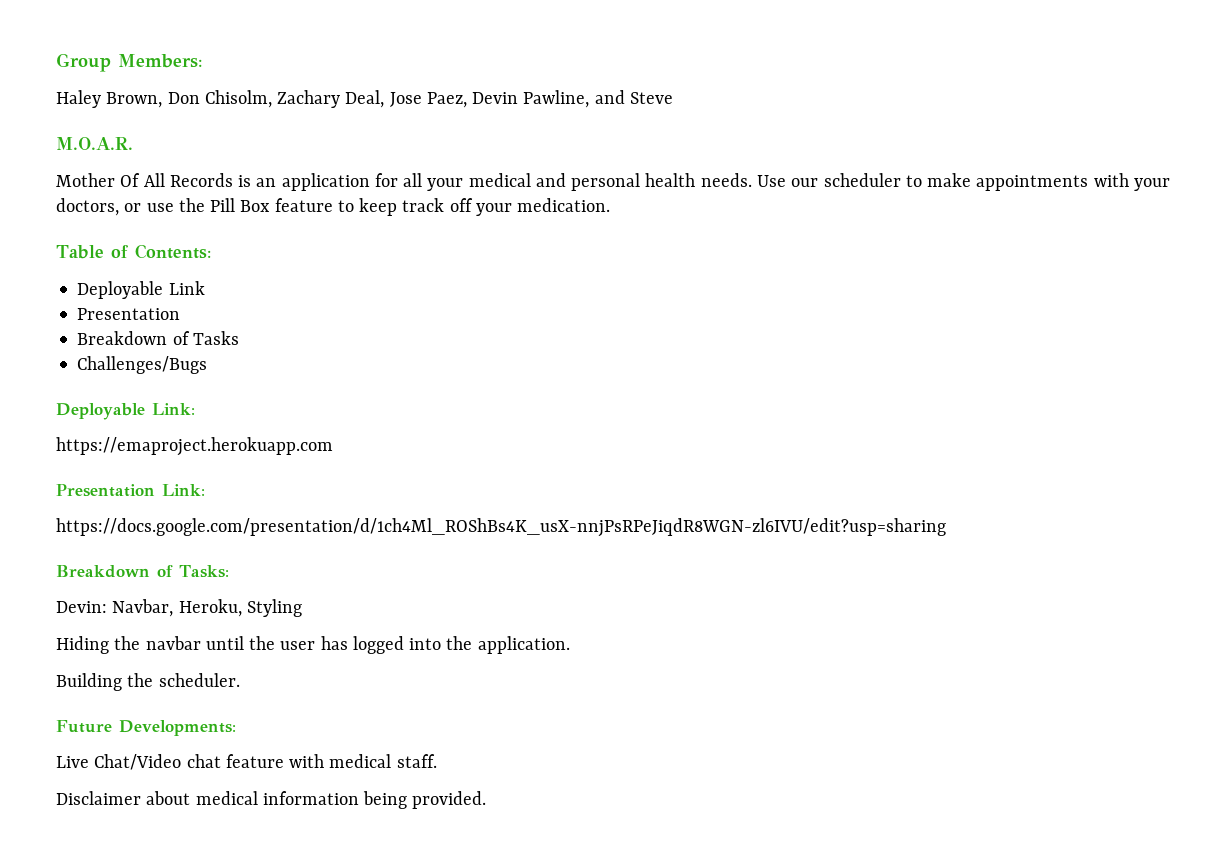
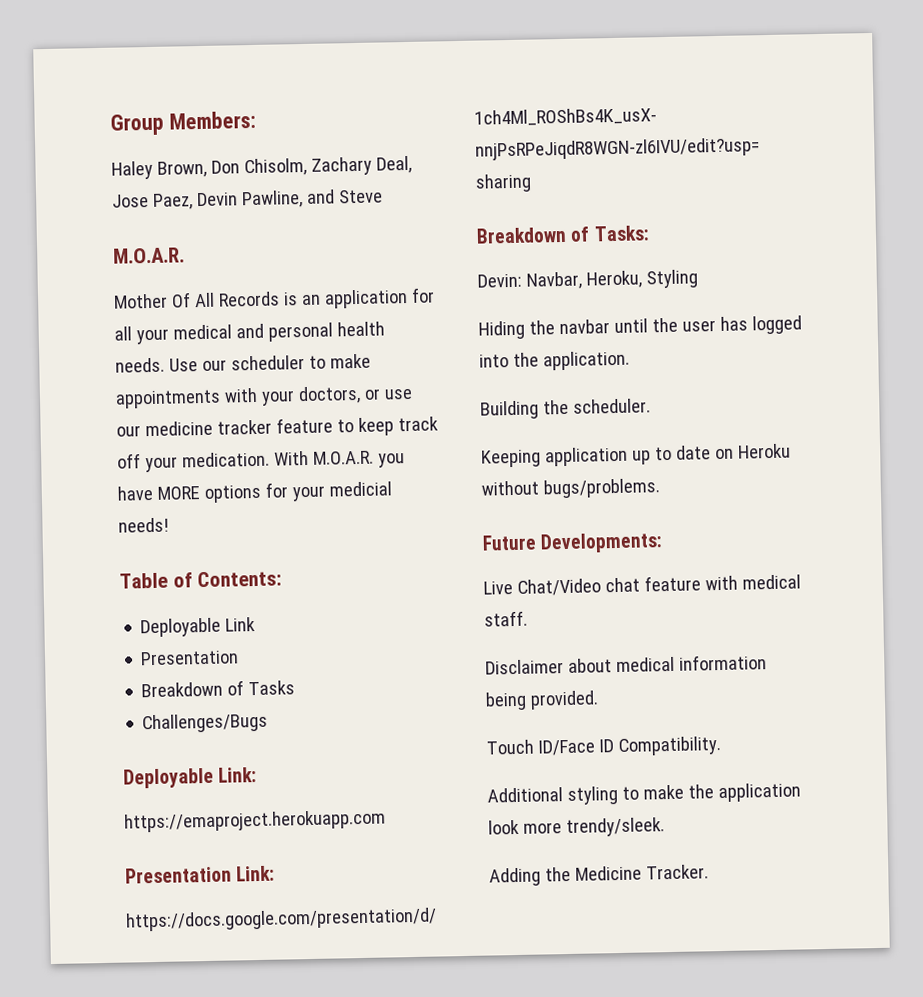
[178,198,271,212] the Pill Box -> [116,419,272,437] our medicine tracker
(611, 205) none -> [273,450,405,468] [117,481,392,503] [118,517,169,533] With M.O.A.R. you have MORE options for your medicial needs!
(240, 680) none -> [481,443,791,468] [481,478,660,499] // Keeping application up to date on Heroku without bugs/problems.
(487, 800) none -> [486,736,721,757] [487,782,801,806] [488,817,665,838] [489,864,709,887] // Touch ID/Face ID Compatibility. // Additional styling to make the application look more trendy/sleek. // Adding the Medicine Tracker.

